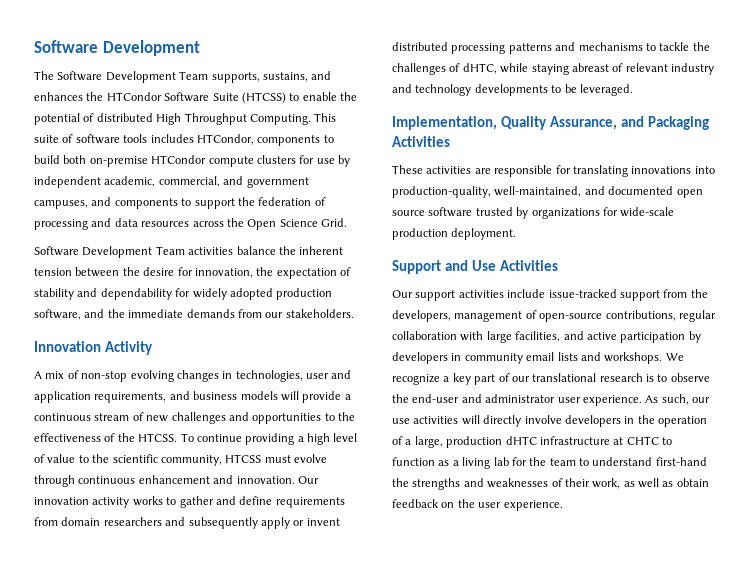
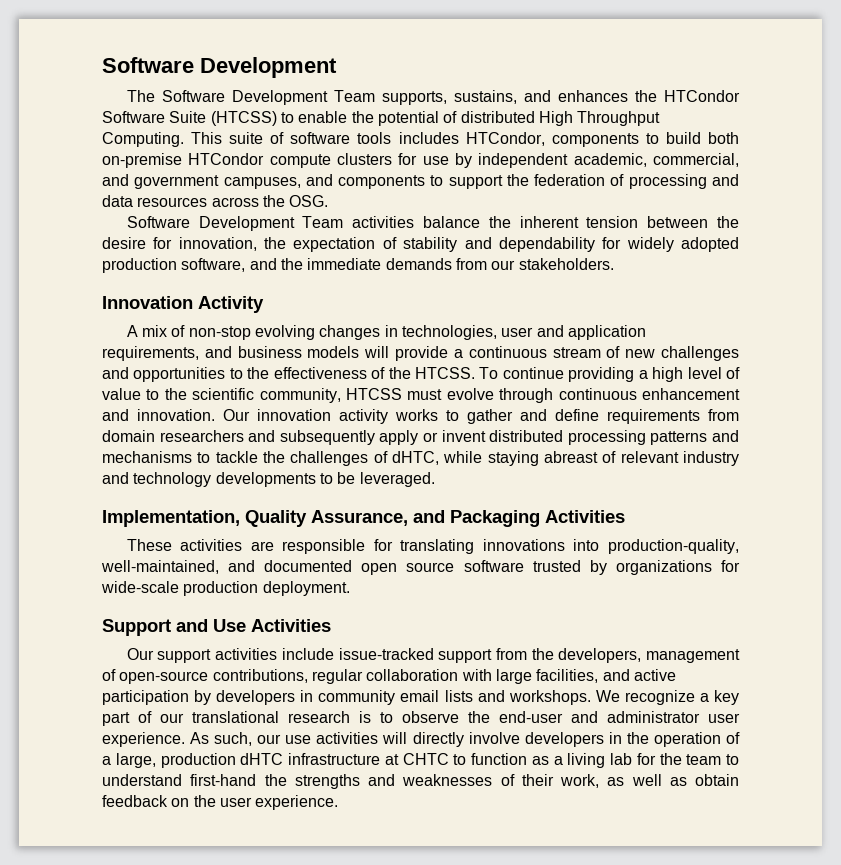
[247,218,347,230] Open Science Grid. -> [289,195,329,207] OSG.

